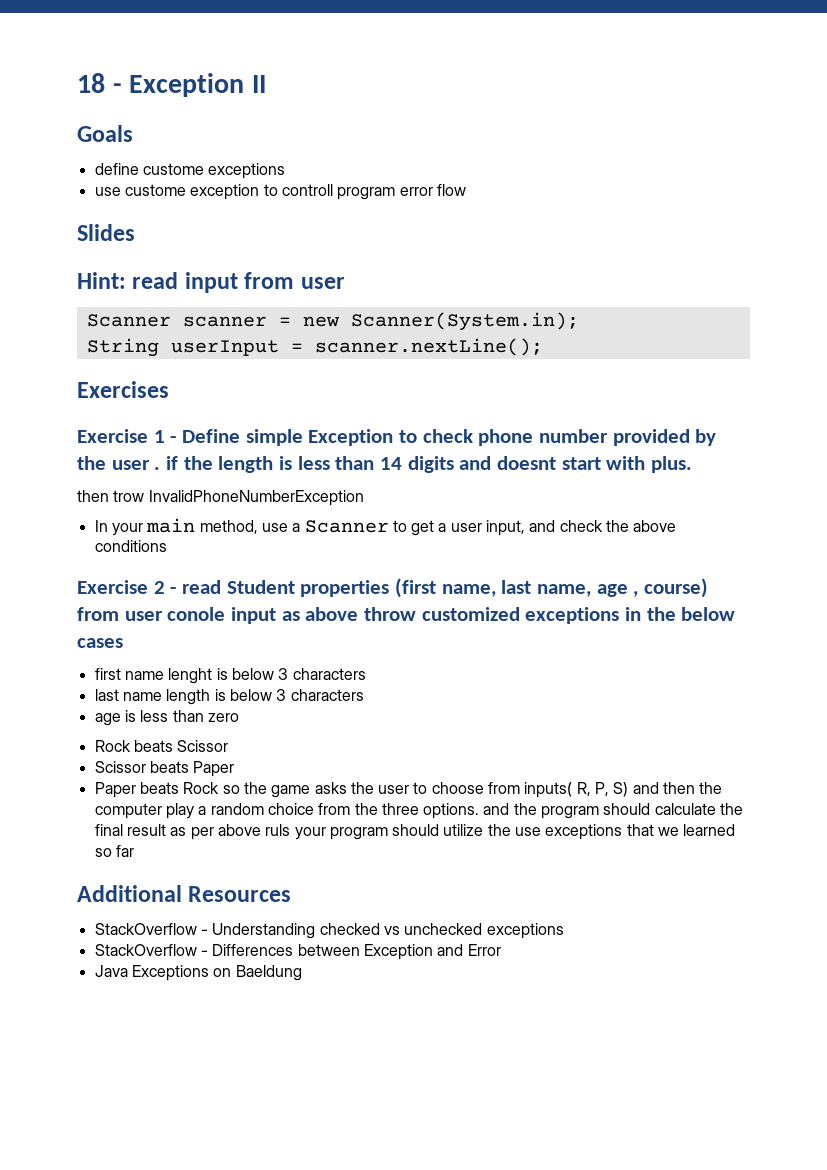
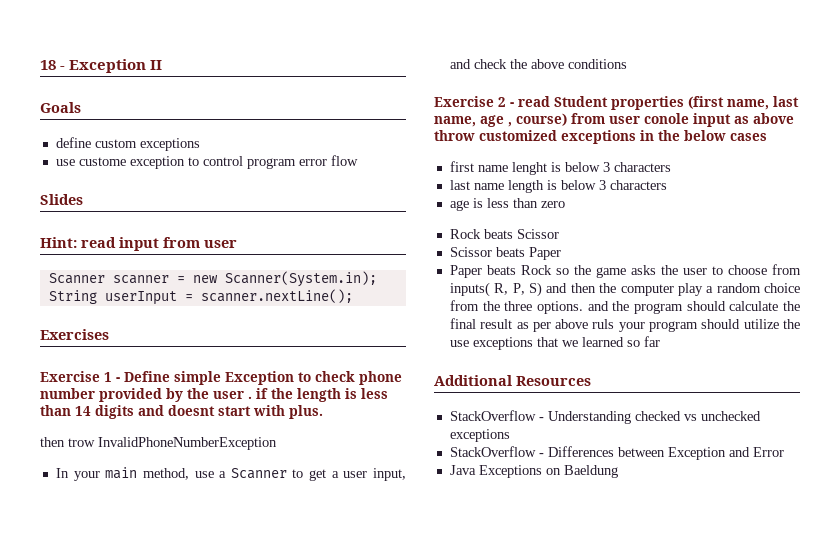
[142,163,204,175] custome -> [94,139,137,148] custom
[281,184,333,196] controll -> [202,156,243,166] control

